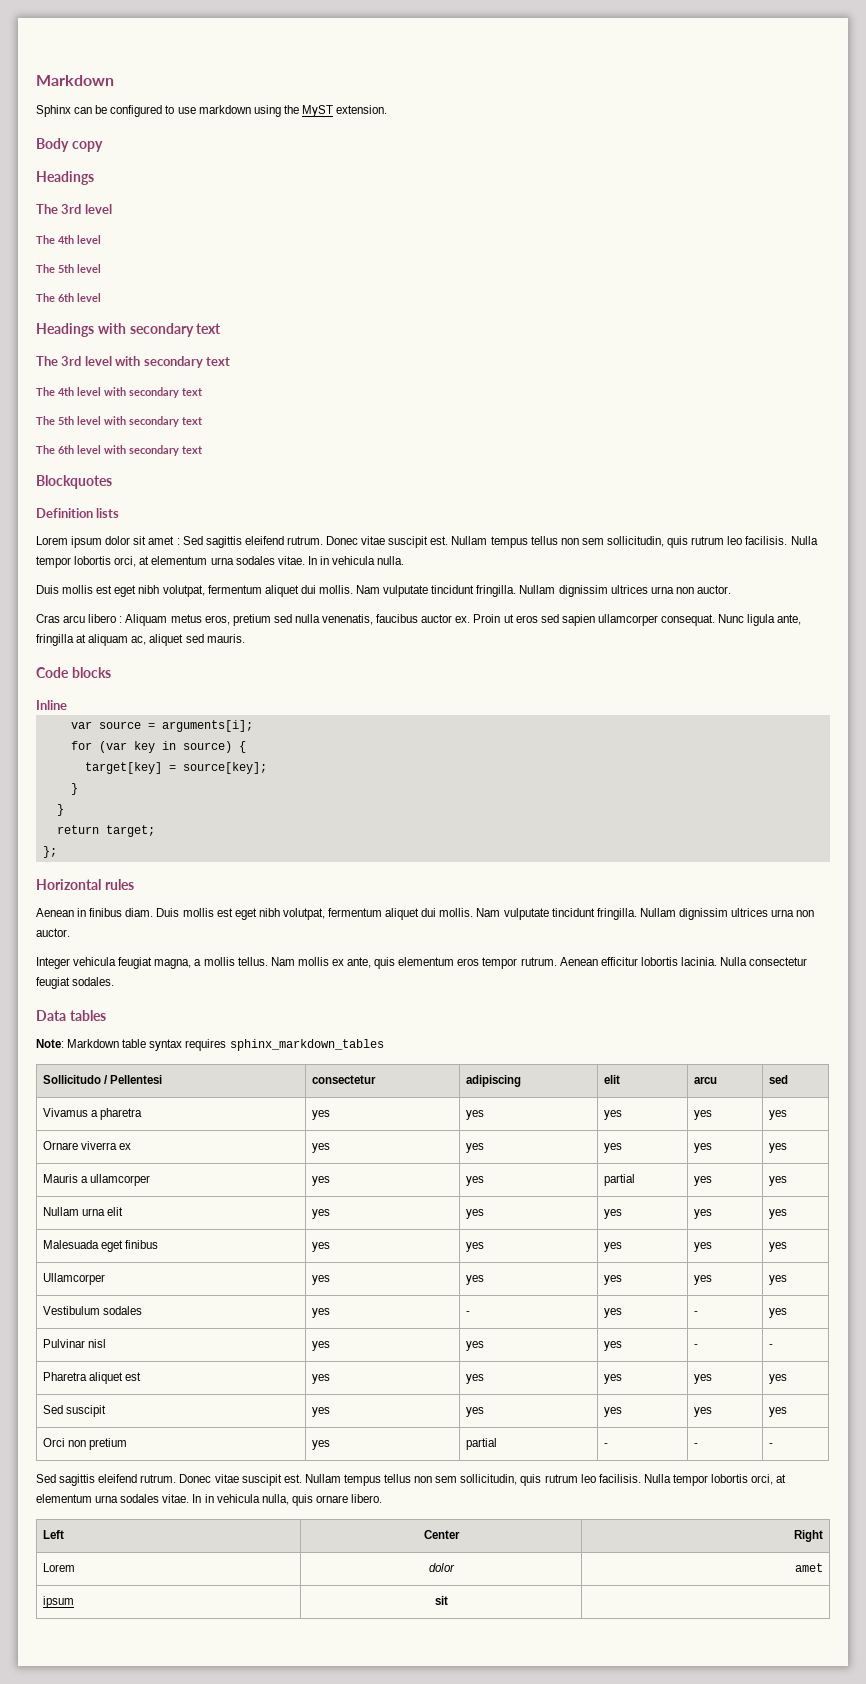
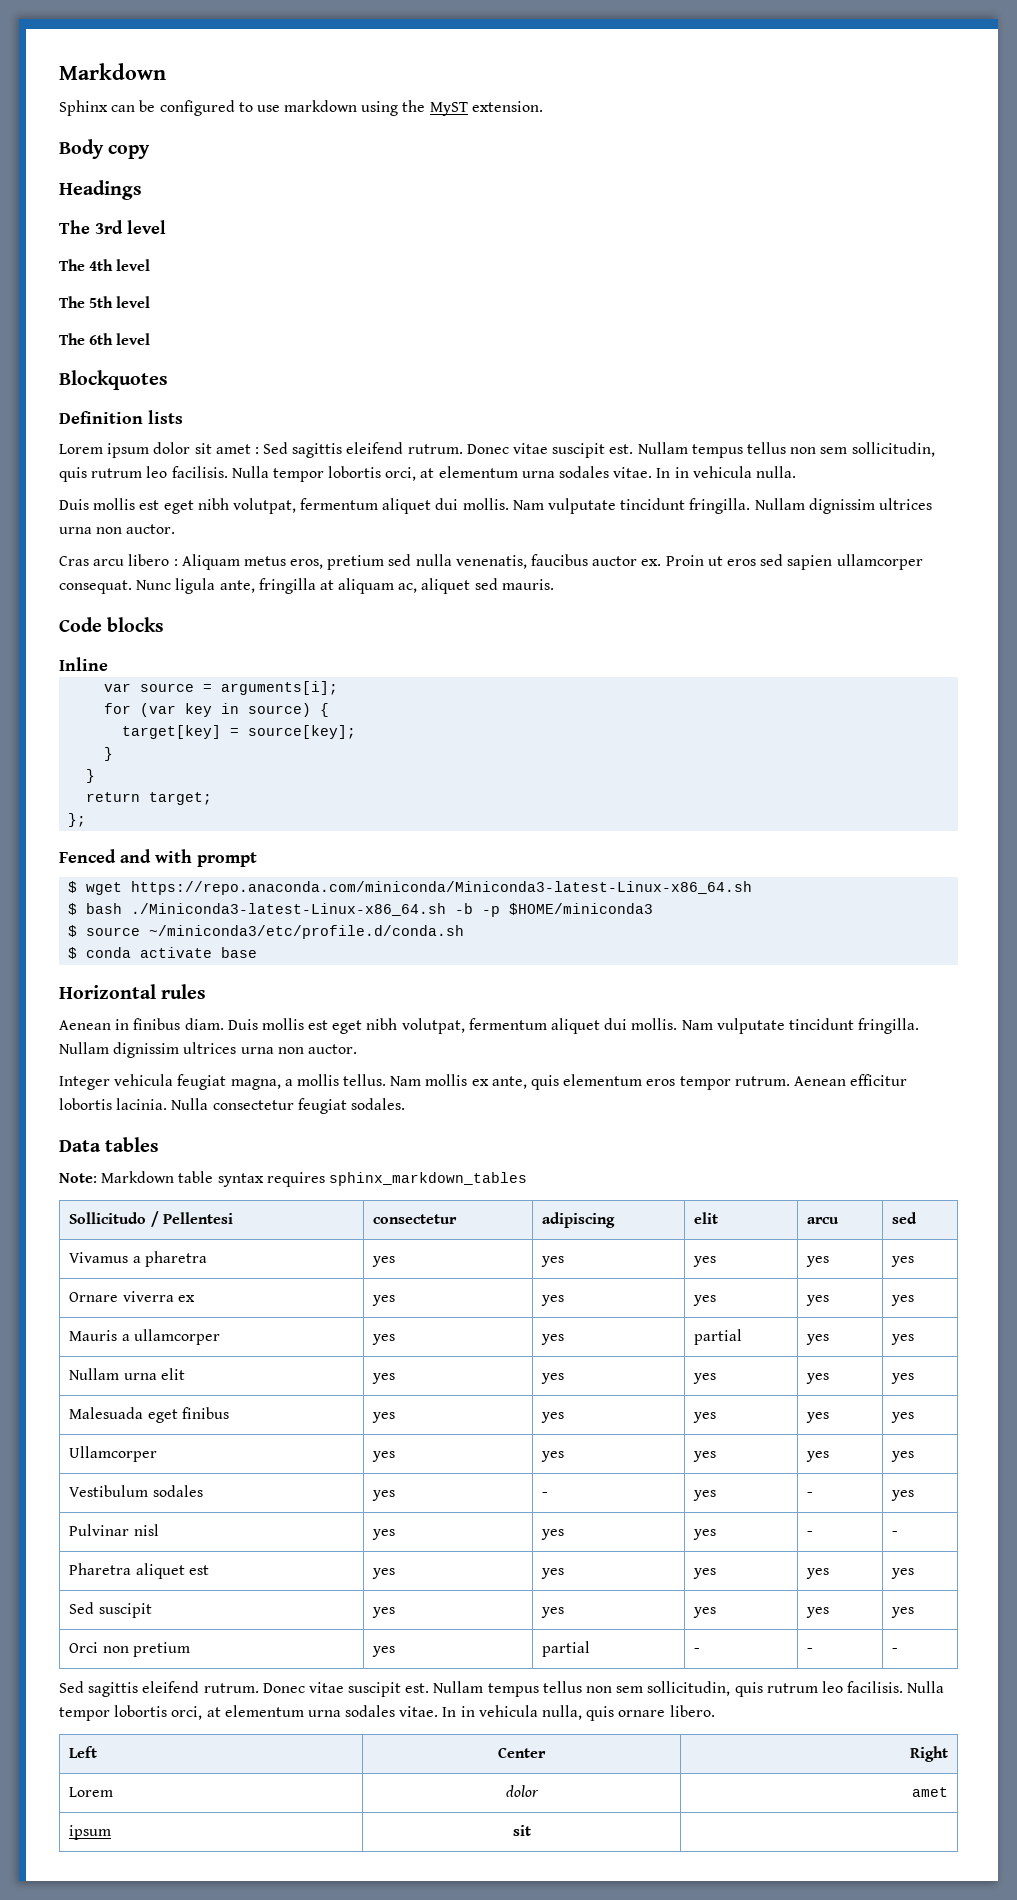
[36,323,222,337] [36,356,230,368] [36,387,203,398] [36,416,203,427] [36,445,203,456] // Headings with secondary text // The 3rd level with secondary text // The 4th level with secondary text // The 5th level with secondary text // The 6th level with secondary text -> (151, 339) none
(57, 852) none -> [59,849,257,867] [68,881,753,895] [68,903,654,917] [68,925,465,939] [68,947,258,959] // Fenced and with prompt // $ wget https://repo.anaconda.com/miniconda/Miniconda3-latest-Linux-x86_64.sh // $ bash ./Miniconda3-latest-Linux-x86_64.sh -b -p $HOME/miniconda3 // $ source ~/miniconda3/etc/profile.d/conda.sh // $ conda activate base

